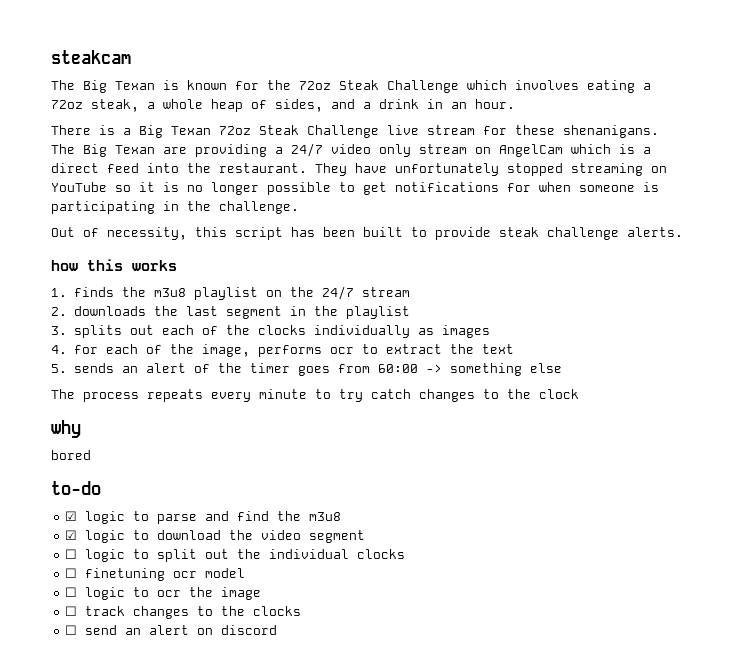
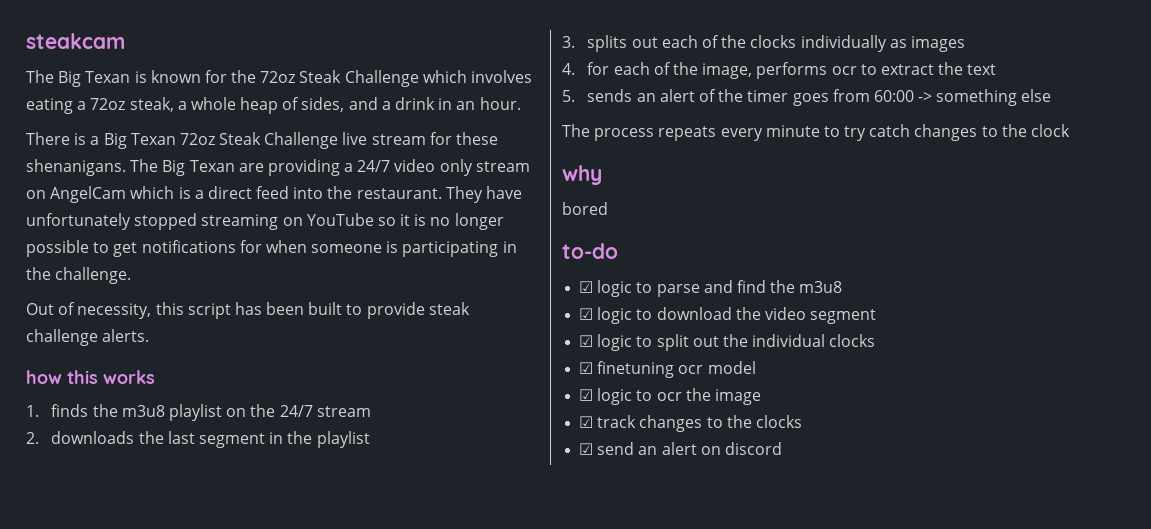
[65,549,78,559] ☐ -> [579,335,594,347] ☑
[65,568,78,578] ☐ -> [579,362,594,374] ☑
[65,587,78,597] ☐ -> [579,389,594,401] ☑
[65,606,78,616] ☐ -> [579,416,594,428] ☑
[65,625,78,635] ☐ -> [579,443,594,455] ☑

